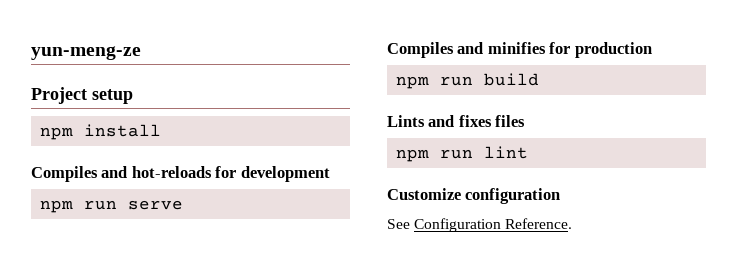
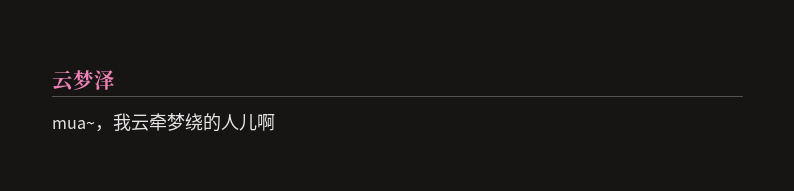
[31,46,141,60] [31,87,133,104] [40,124,162,140] [31,166,330,182] [40,200,184,213] [387,42,652,58] [396,73,540,89] [387,115,526,127] [396,146,529,162] [387,188,561,204] [387,218,573,232] yun-meng-ze // Project setup // npm install // Compiles and hot-reloads for development // npm run serve // Compiles and minifies for production // npm run build // Lints and fixes files // npm run lint // Customize configuration // See Configuration Reference. -> [52,70,115,92] [52,113,275,132] 云梦泽 // mua~，我云牵梦绕的人儿啊

